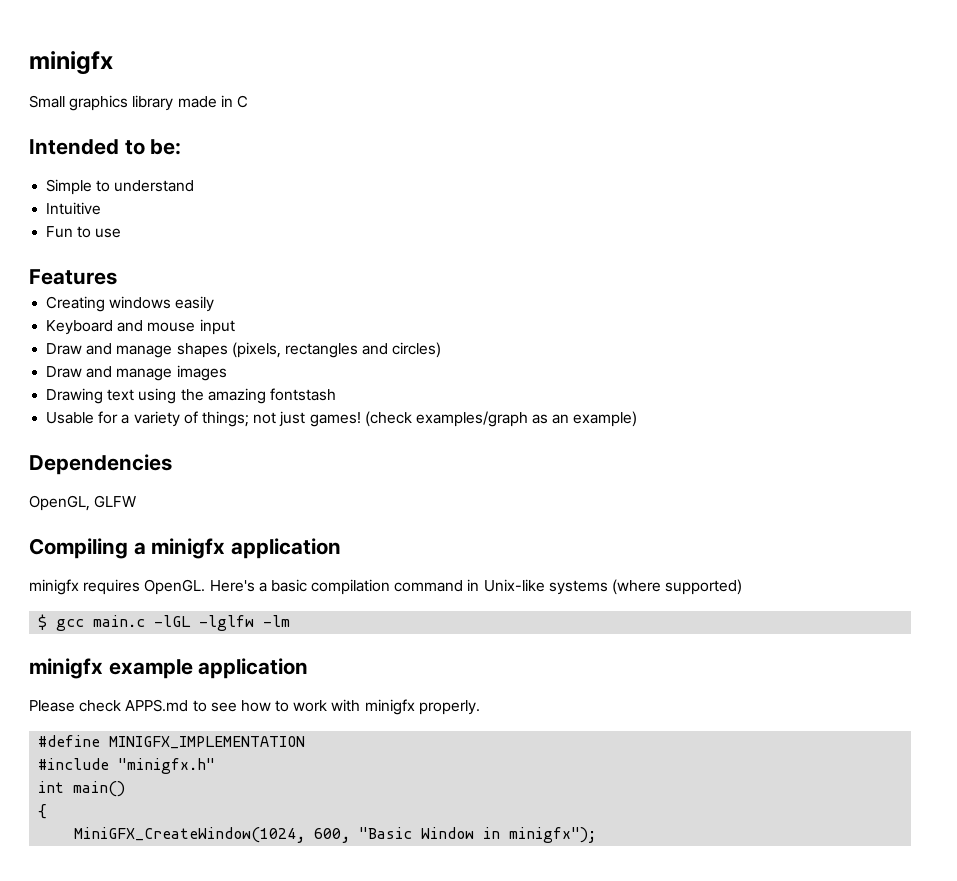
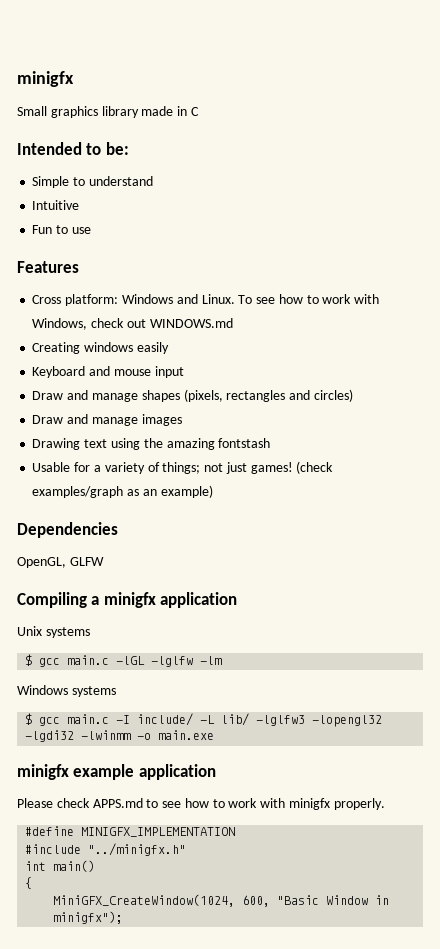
(117, 277) none -> [32,294,380,306] [32,318,233,330] // Cross platform: Windows and Linux. To see how to work with Windows, check out WINDOWS.md
[29,579,743,595] minigfx requires OpenGL. Here's a basic compilation command in Unix-like systems (where supported) -> [17,626,90,638] Unix systems
(291, 621) none -> [17,685,116,697] [25,713,383,727] [25,730,215,742] // Windows systems // $ gcc main.c -I include/ -L lib/ -lglfw3 -lopengl32 -lgdi32 -lwinmm -o main.exe
[118,758,216,774] "minigfx.h" -> [88,843,187,856] "../minigfx.h"

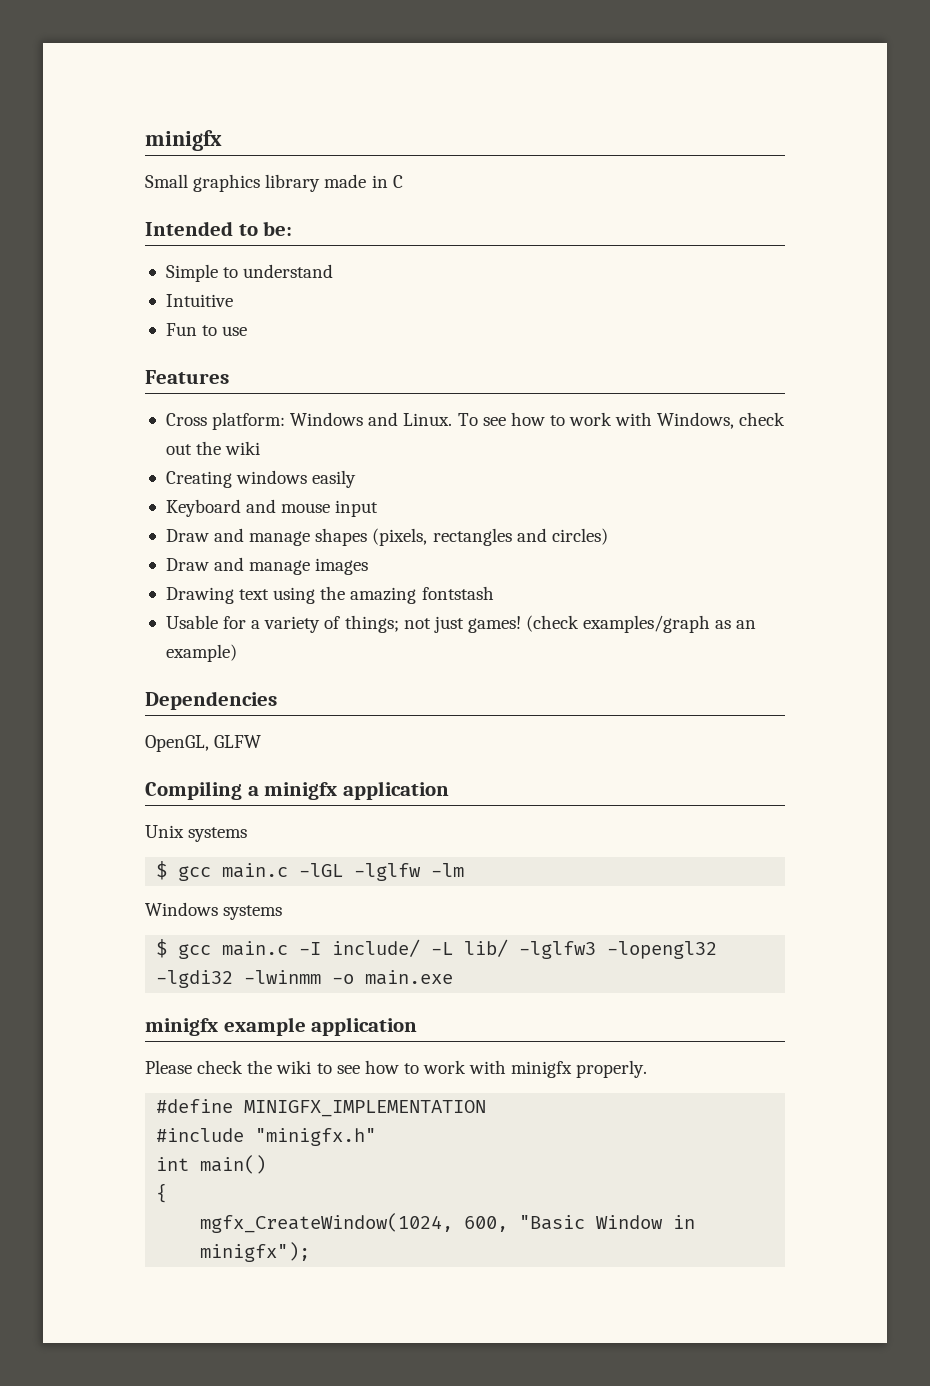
[149,318,233,328] WINDOWS.md -> [196,441,261,455] the wiki
[92,798,143,808] APPS.md -> [247,1060,312,1074] the wiki
[88,843,187,856] "../minigfx.h" -> [255,1128,377,1146] "minigfx.h"
[53,894,236,907] MiniGFX_CreateWindow(1024, -> [200,1213,454,1233] mgfx_CreateWindow(1024,

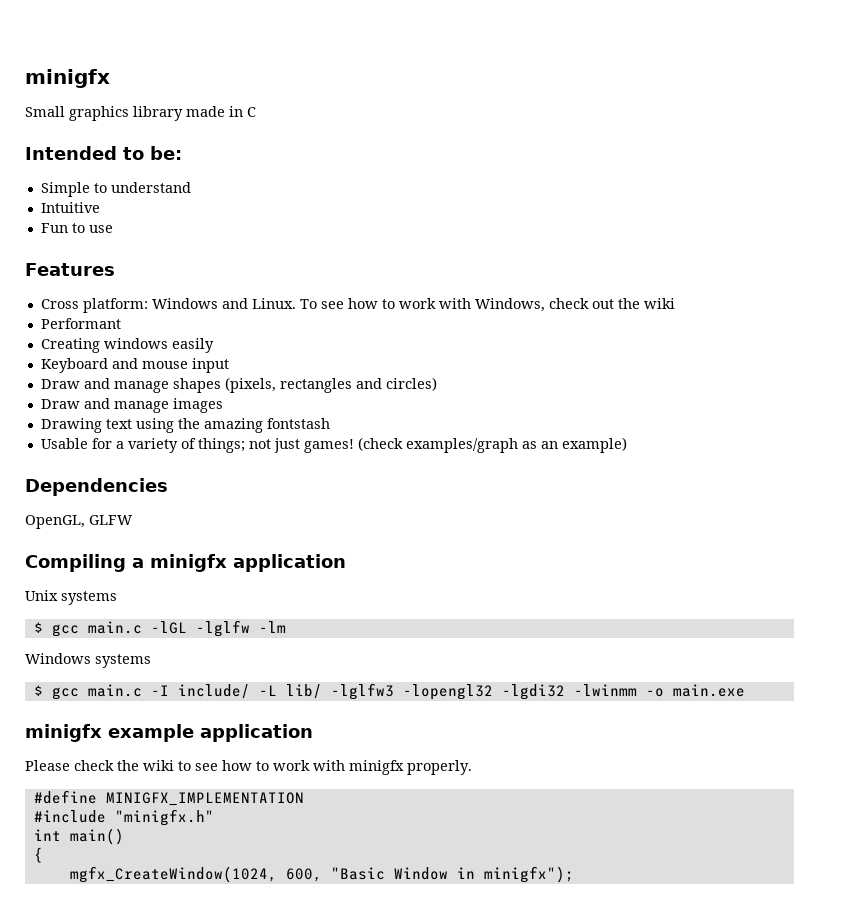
(261, 448) none -> [40,318,121,329] // Performant

